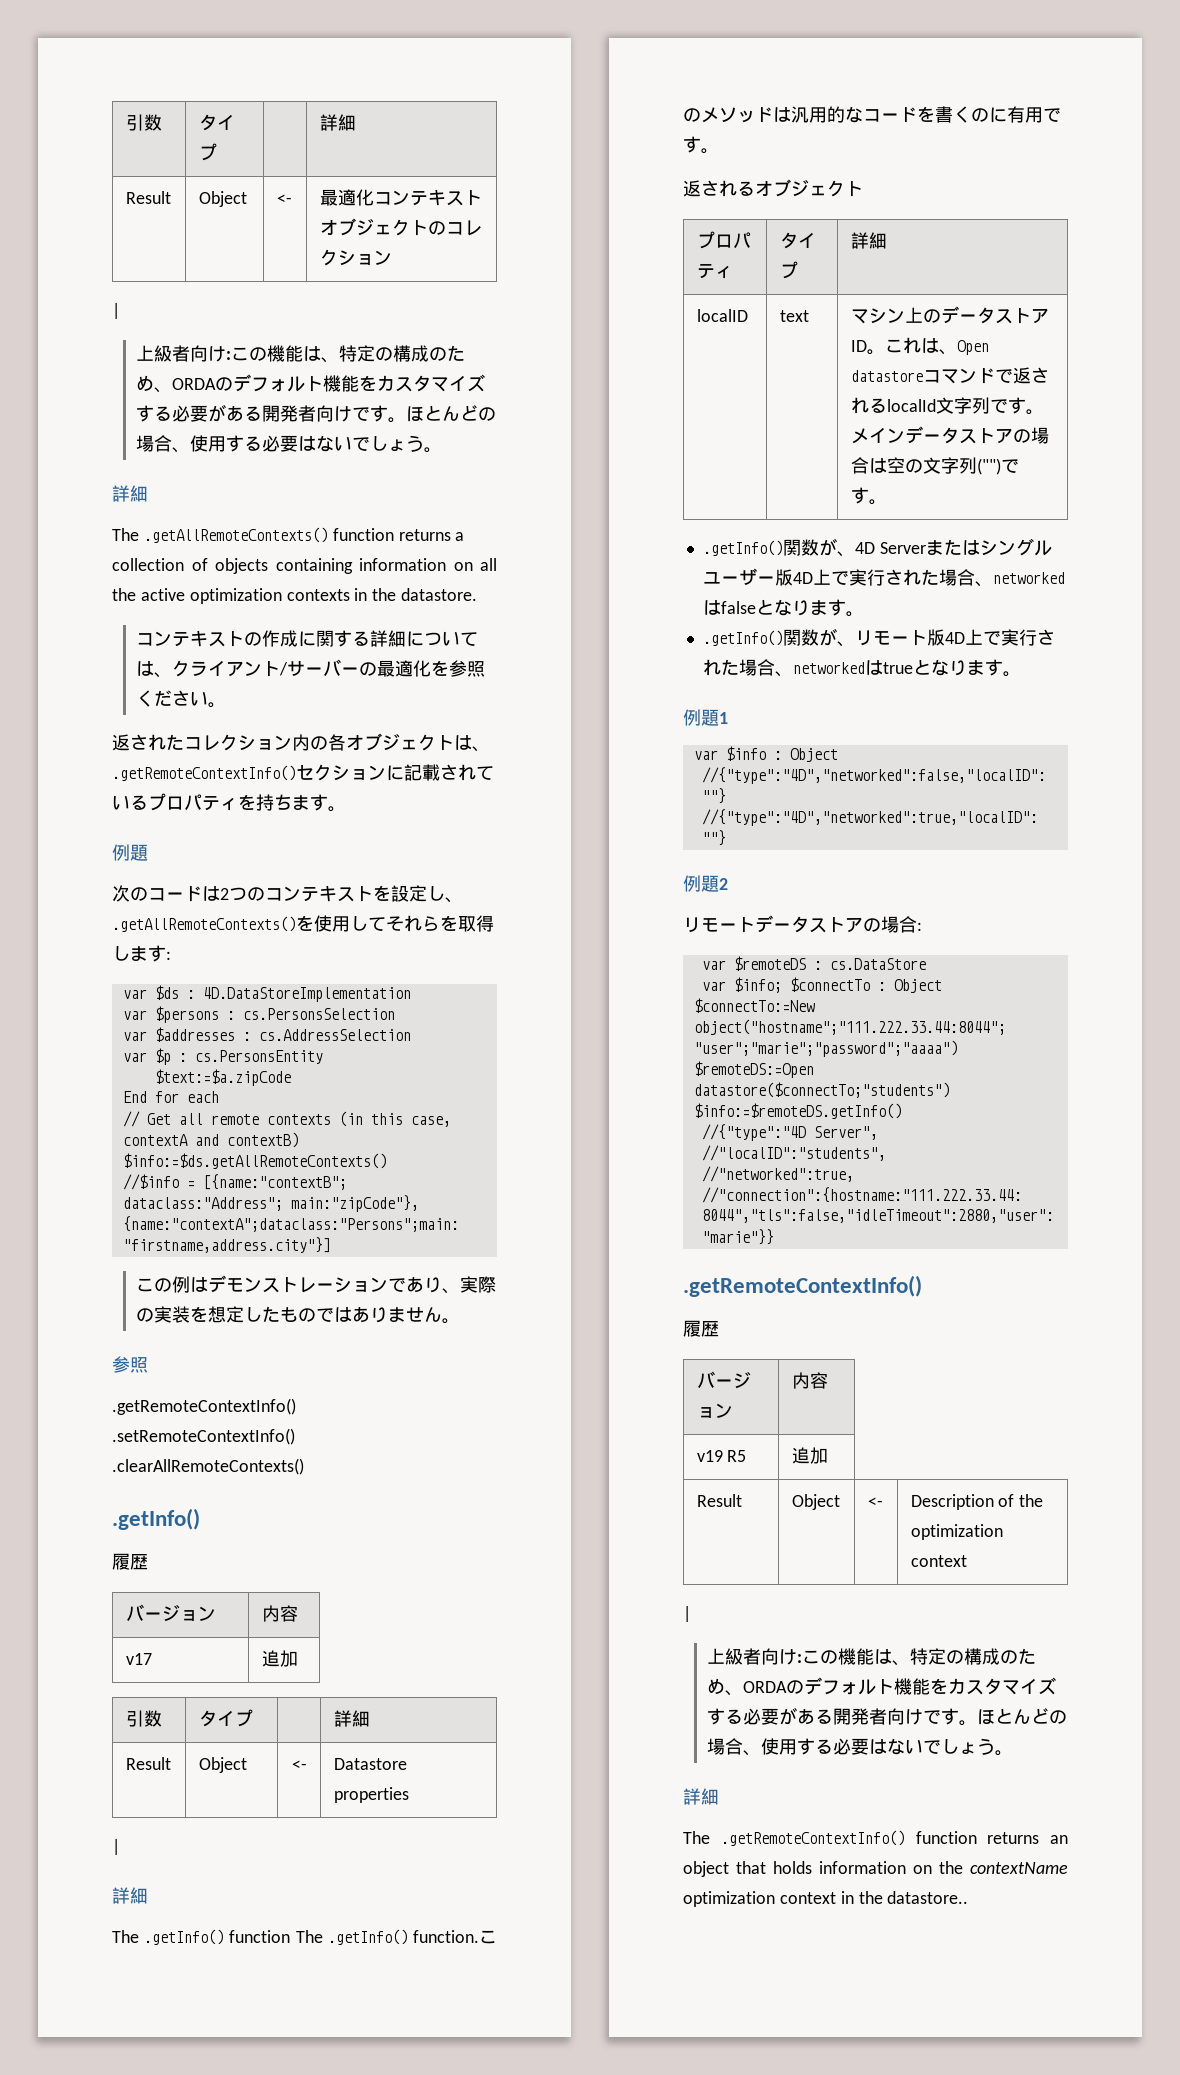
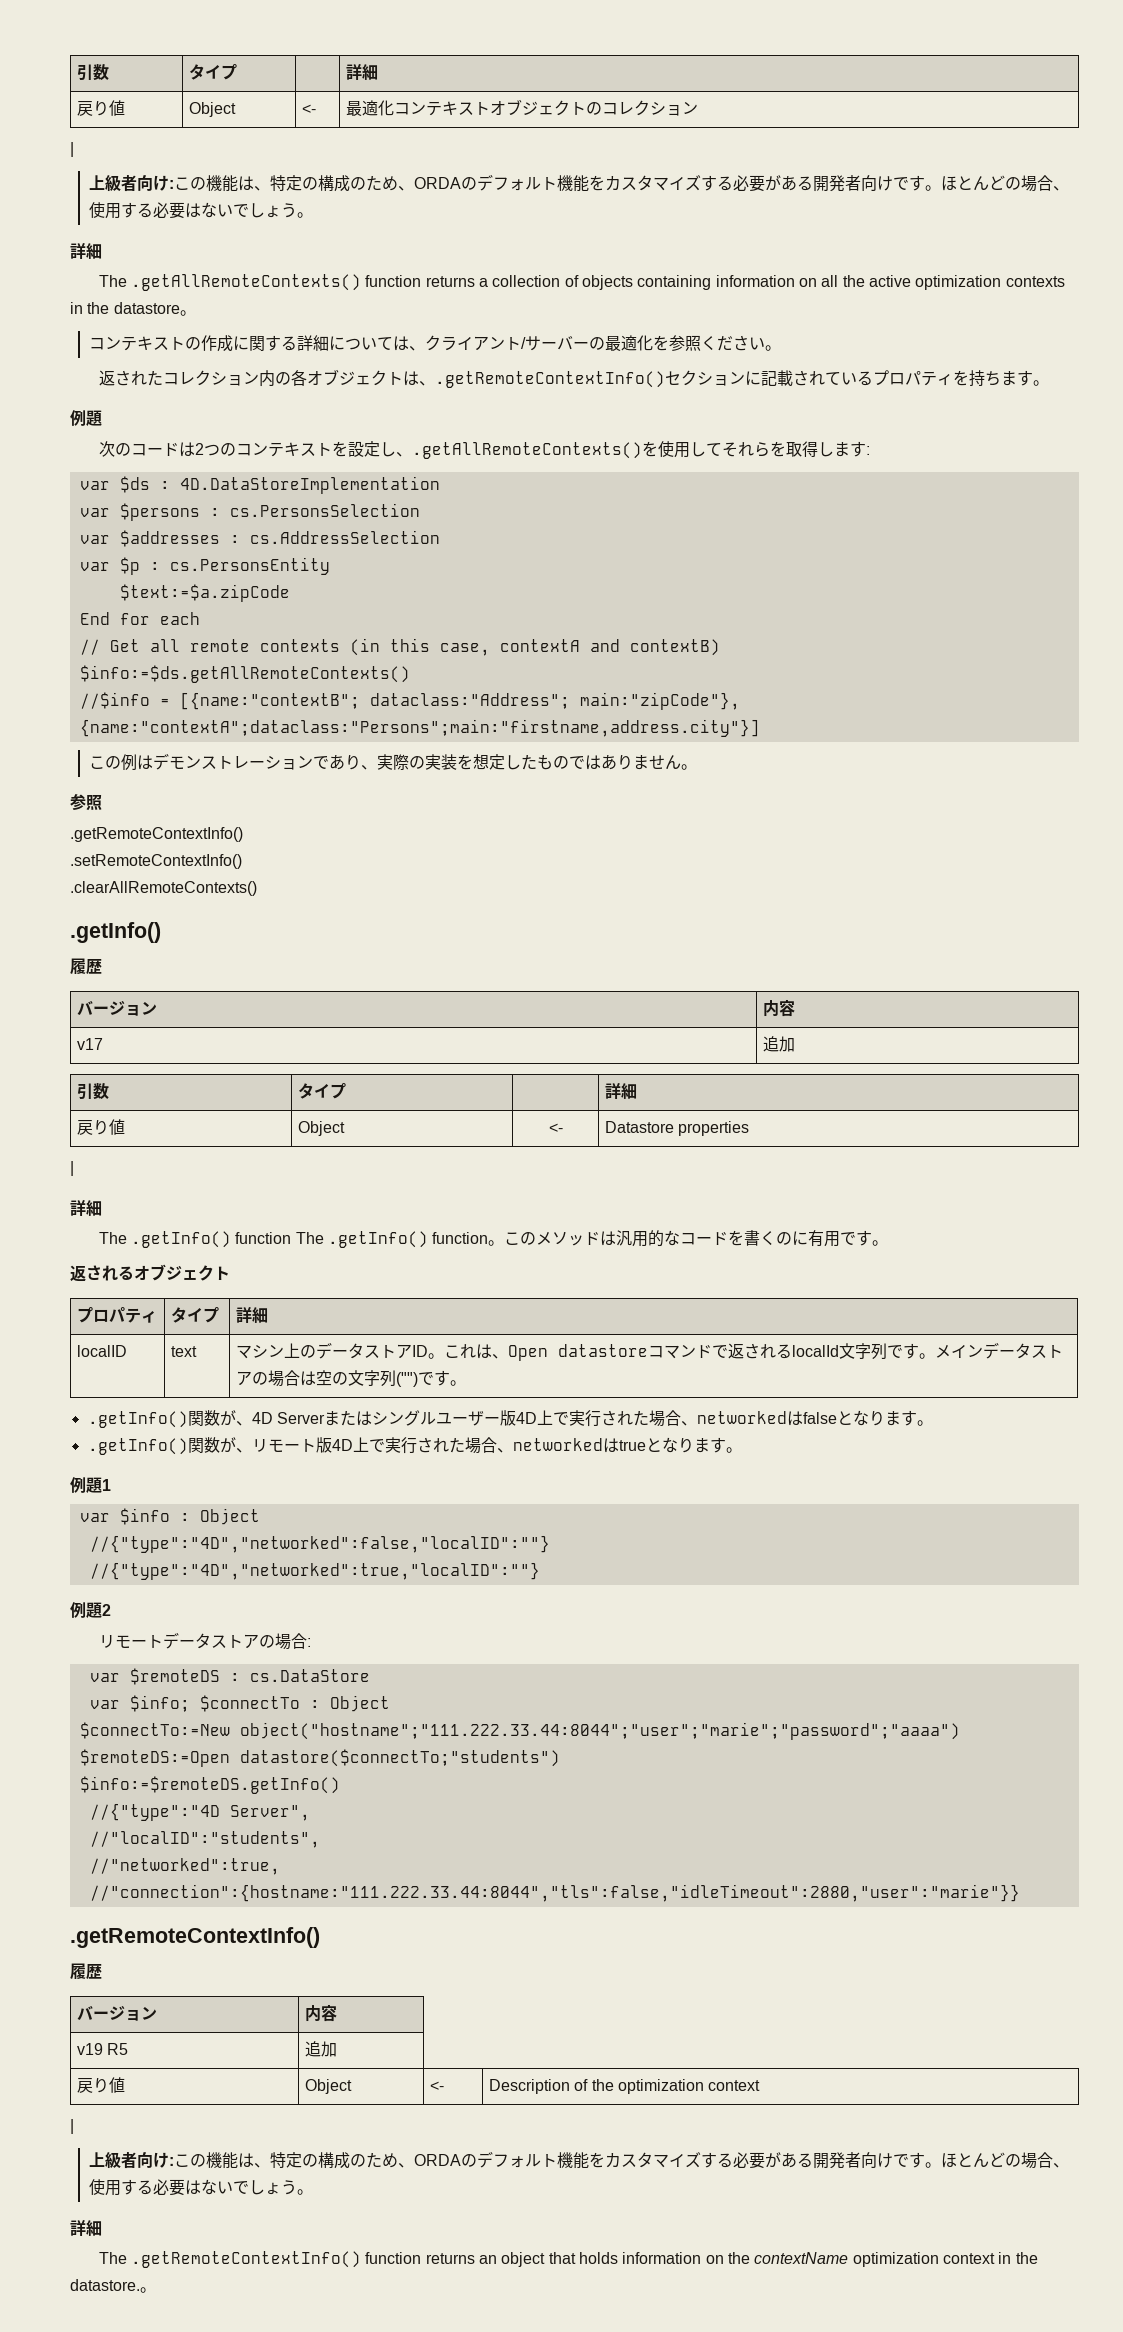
[125,114,162,131] [198,114,235,131] [198,143,217,161] [319,114,356,131] [125,191,171,204] 引数 | タイプ | | 詳細 // Result -> [76,64,109,81] [188,64,237,80] [345,63,378,80] [76,100,125,116] 引数 | タイプ | | 詳細 // 戻り値
[401,588,478,601] datastore. -> [113,302,196,316] datastore。
[125,1757,171,1770] Result -> [76,1119,125,1135] 戻り値
[412,1930,479,1943] function. -> [432,1232,505,1246] function。
[696,1494,742,1507] Result -> [76,2077,125,2093] 戻り値
[887,1891,969,1904] datastore.. -> [70,2279,156,2293] datastore.。

